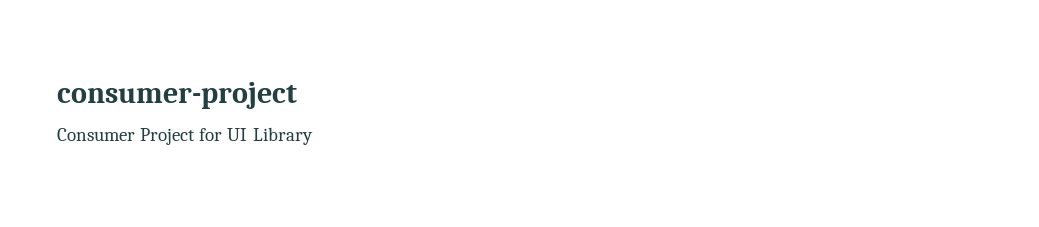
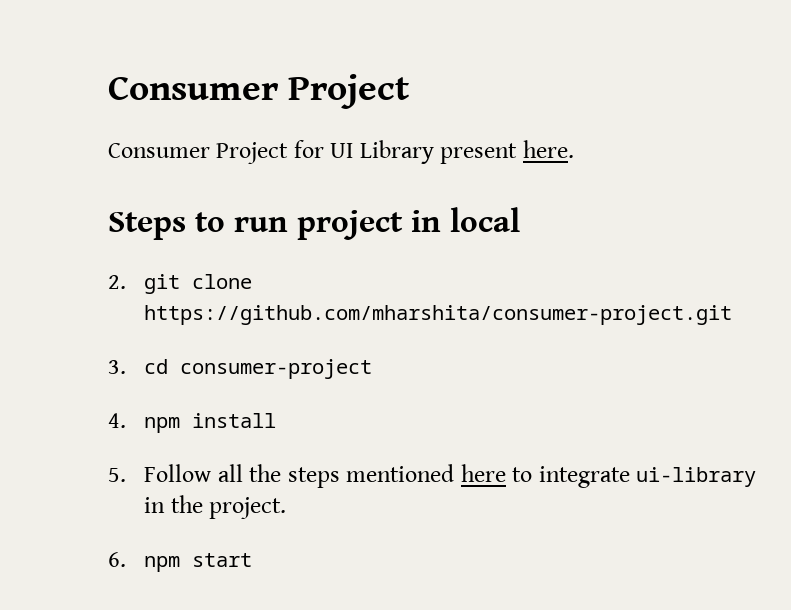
[57,82,297,109] consumer-project -> [108,74,411,109] Consumer Project
(313, 136) none -> [440,140,574,164] [108,207,520,240] [108,274,253,294] [144,305,733,325] [108,359,373,379] [108,413,277,433] [108,464,757,488] [144,495,287,519] [108,552,253,572] present here. // Steps to run project in local // 2. git clone https://github.com/mharshita/consumer-project.git // 3. cd consumer-project // 4. npm install // 5. Follow all the steps mentioned here to integrate ui-library in the project. // 6. npm start

